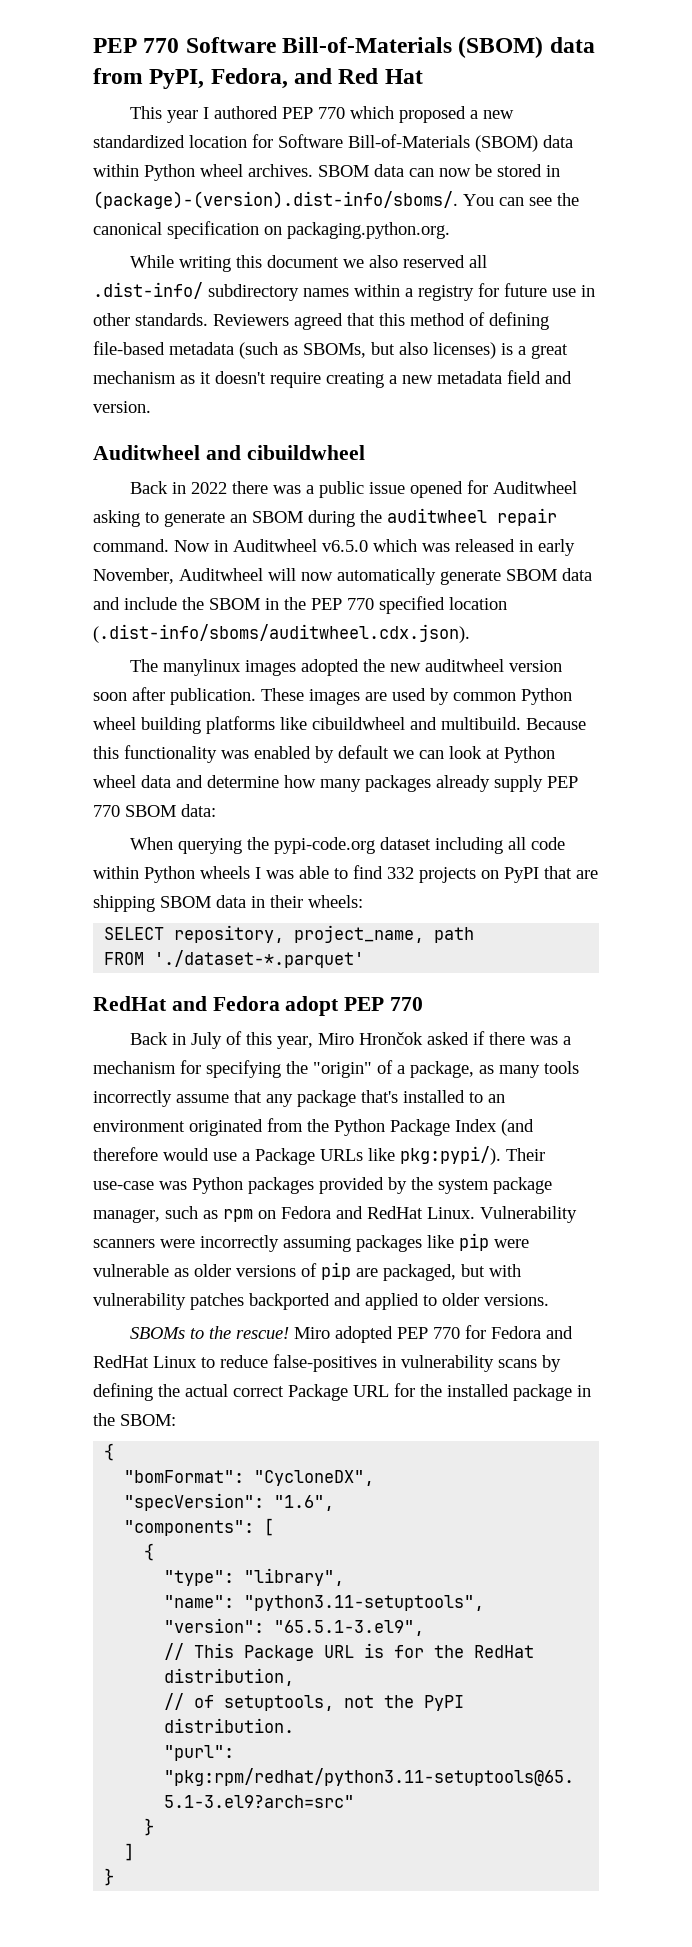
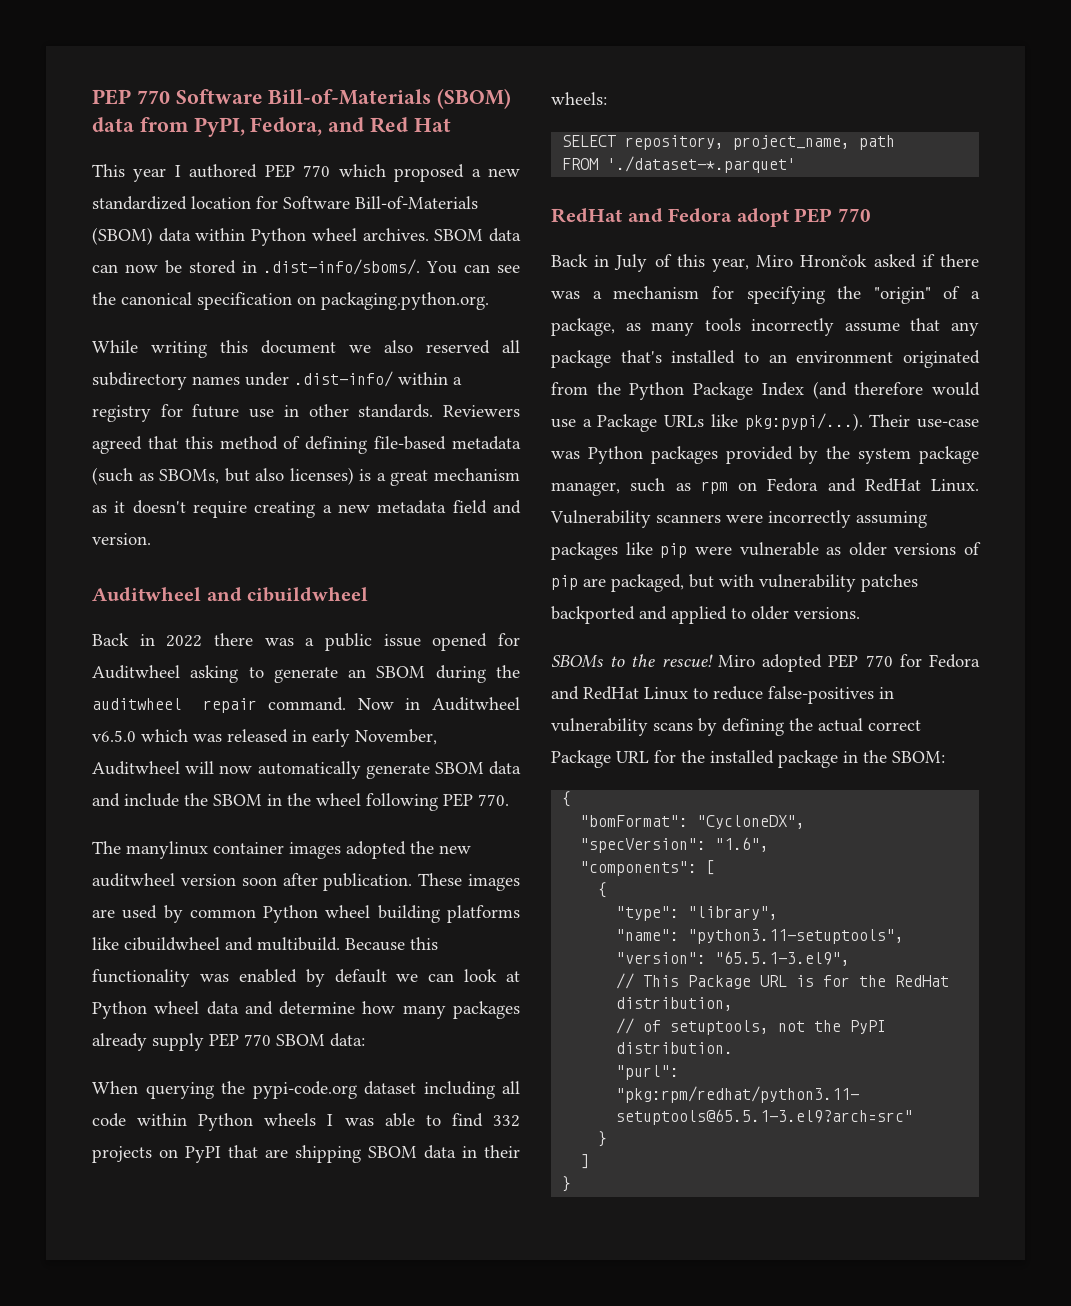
[93,191,458,209] (package)-(version).dist-info/sboms/. -> [263,259,421,275] .dist-info/sboms/.
[93,282,203,299] .dist-info/ -> (520, 346) none
(349, 292) none -> [245,371,393,387] under .dist-info/
[311,596,507,614] [93,624,470,643] PEP 770 specified location (.dist-info/sboms/auditwheel.cdx.json). -> [316,793,509,811] wheel following PEP 770.
(242, 667) none -> [213,842,284,854] container
[400,1146,501,1165] pkg:pypi/). -> [744,413,863,431] pkg:pypi/...).

